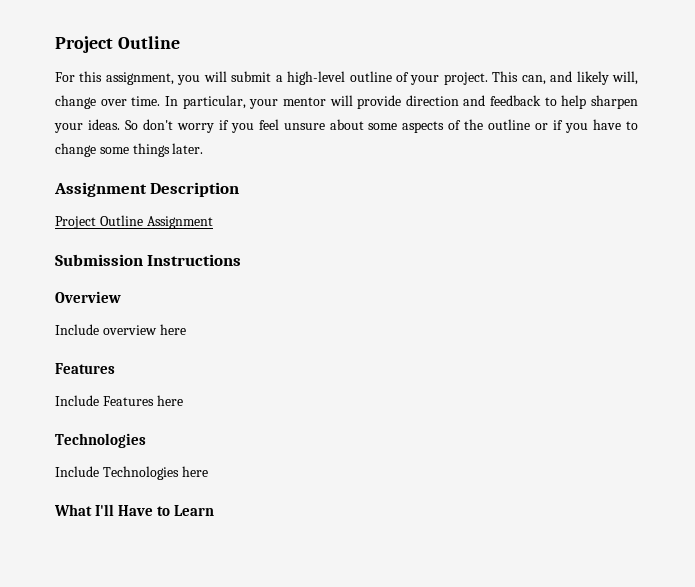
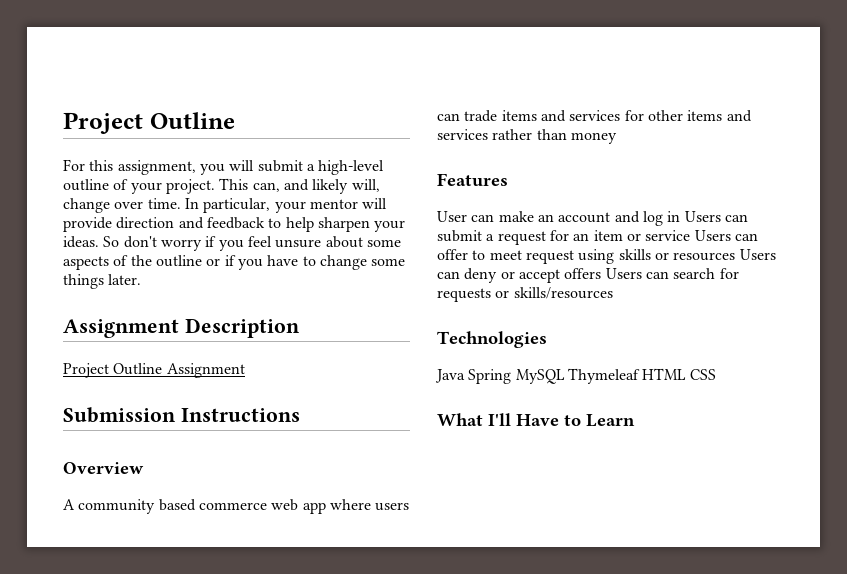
[55,324,186,335] [55,363,115,374] [55,395,183,406] [55,433,146,448] [55,466,208,480] Include overview here // Features // Include Features here // Technologies // Include Technologies here -> [63,499,410,514] [437,110,752,122] [437,129,617,144] [437,173,508,187] [437,211,748,226] [437,230,758,245] [437,249,776,264] [437,268,739,283] [437,287,613,302] [437,331,547,348] [435,368,716,384] A community based commerce web app where users can trade items and services for other items and services rather than money // Features // User can make an account and log in Users can submit a request for an item or service Users can offer to meet request using skills or resources Users can deny or accept offers Users can search for requests or skills/resources // Technologies // Java Spring MySQL Thymeleaf HTML CSS

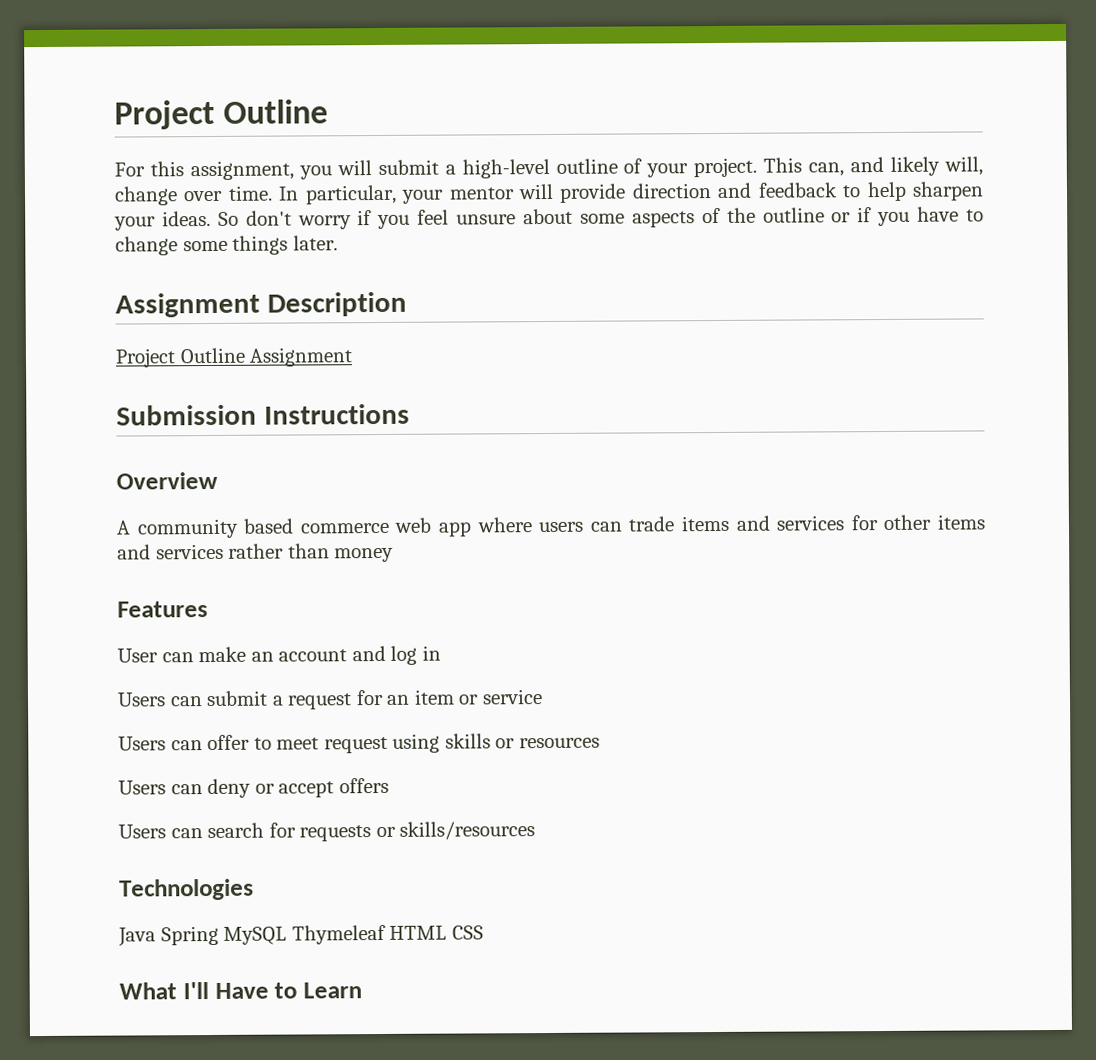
(681, 216) none -> (441, 653) //
(691, 235) none -> (543, 697) //
(736, 256) none -> (600, 743) //
(602, 273) none -> (389, 785) //

